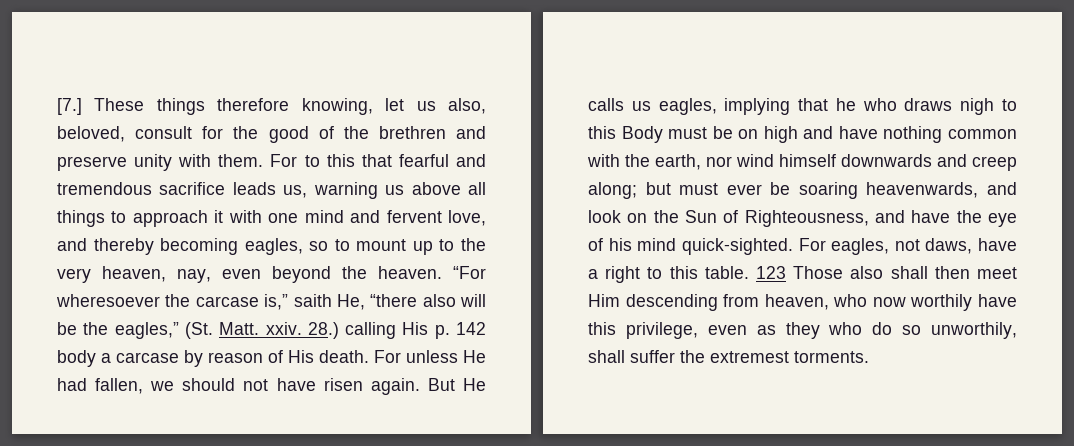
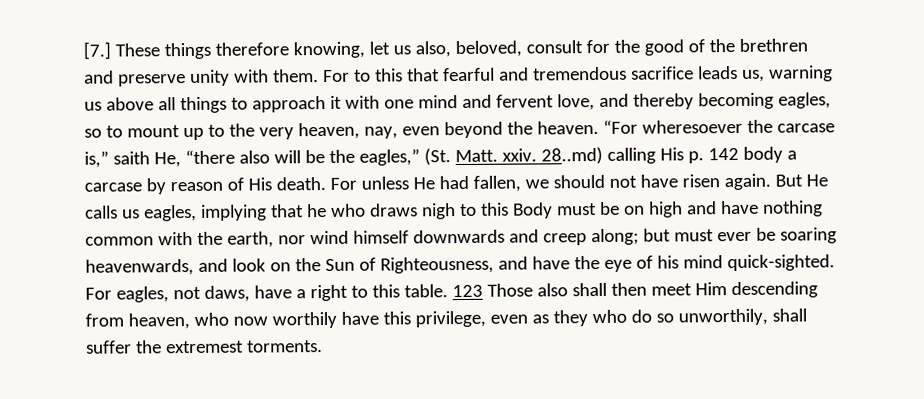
[307,322,339,339] 28.) -> [540,146,603,165] 28..md)

